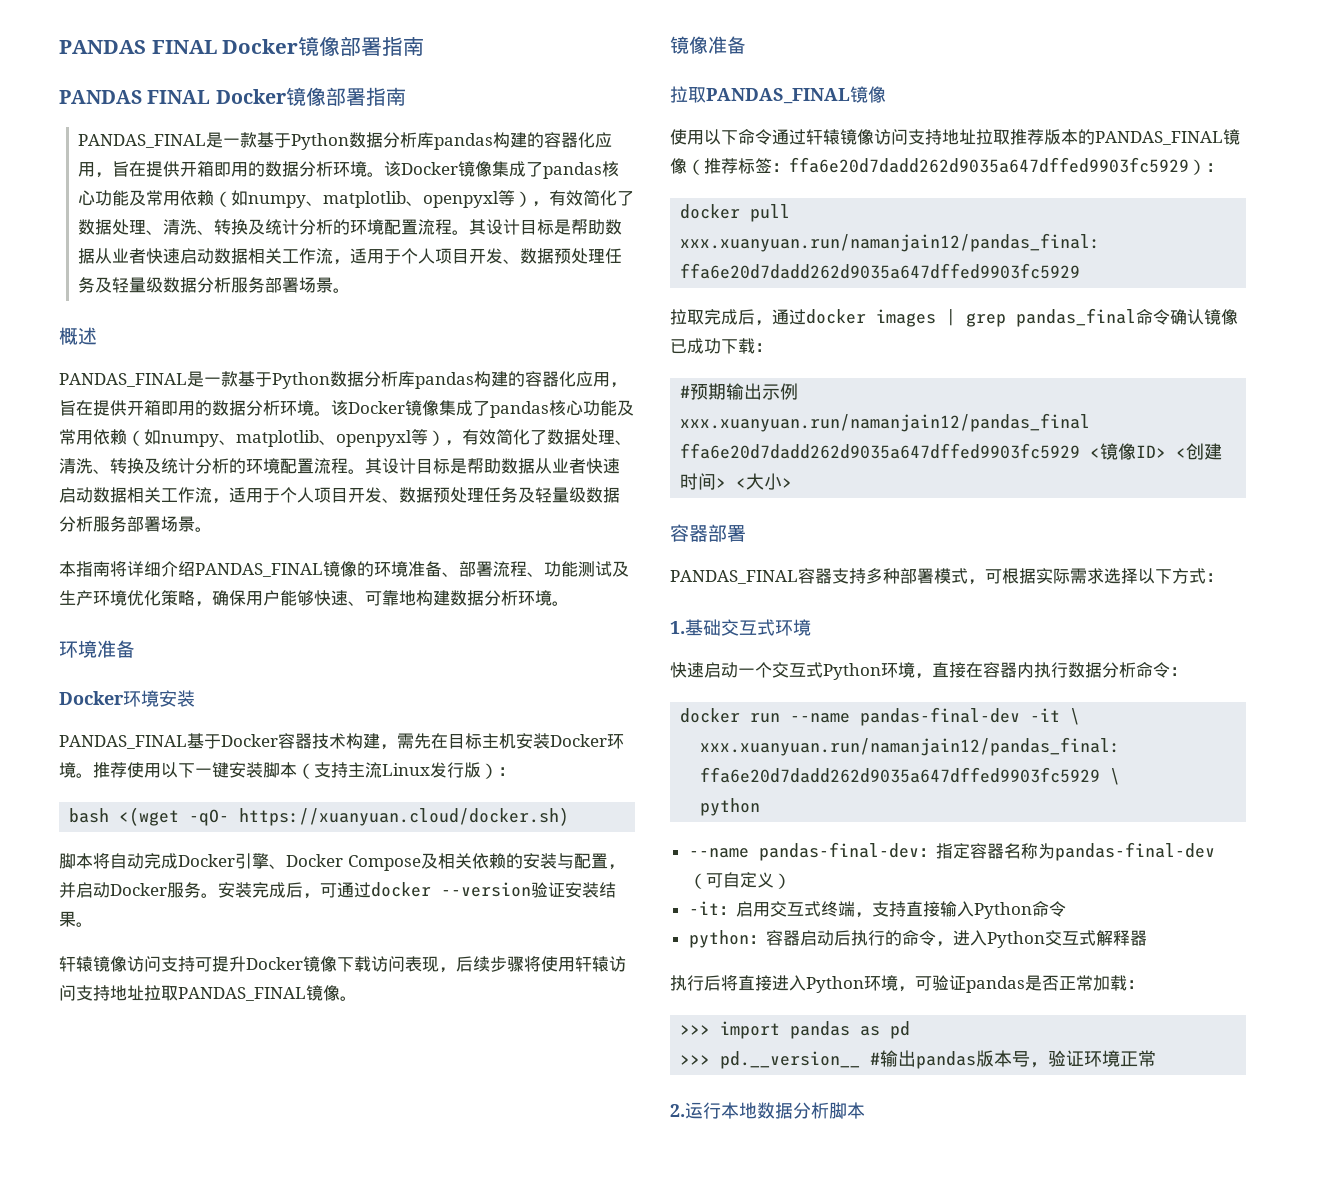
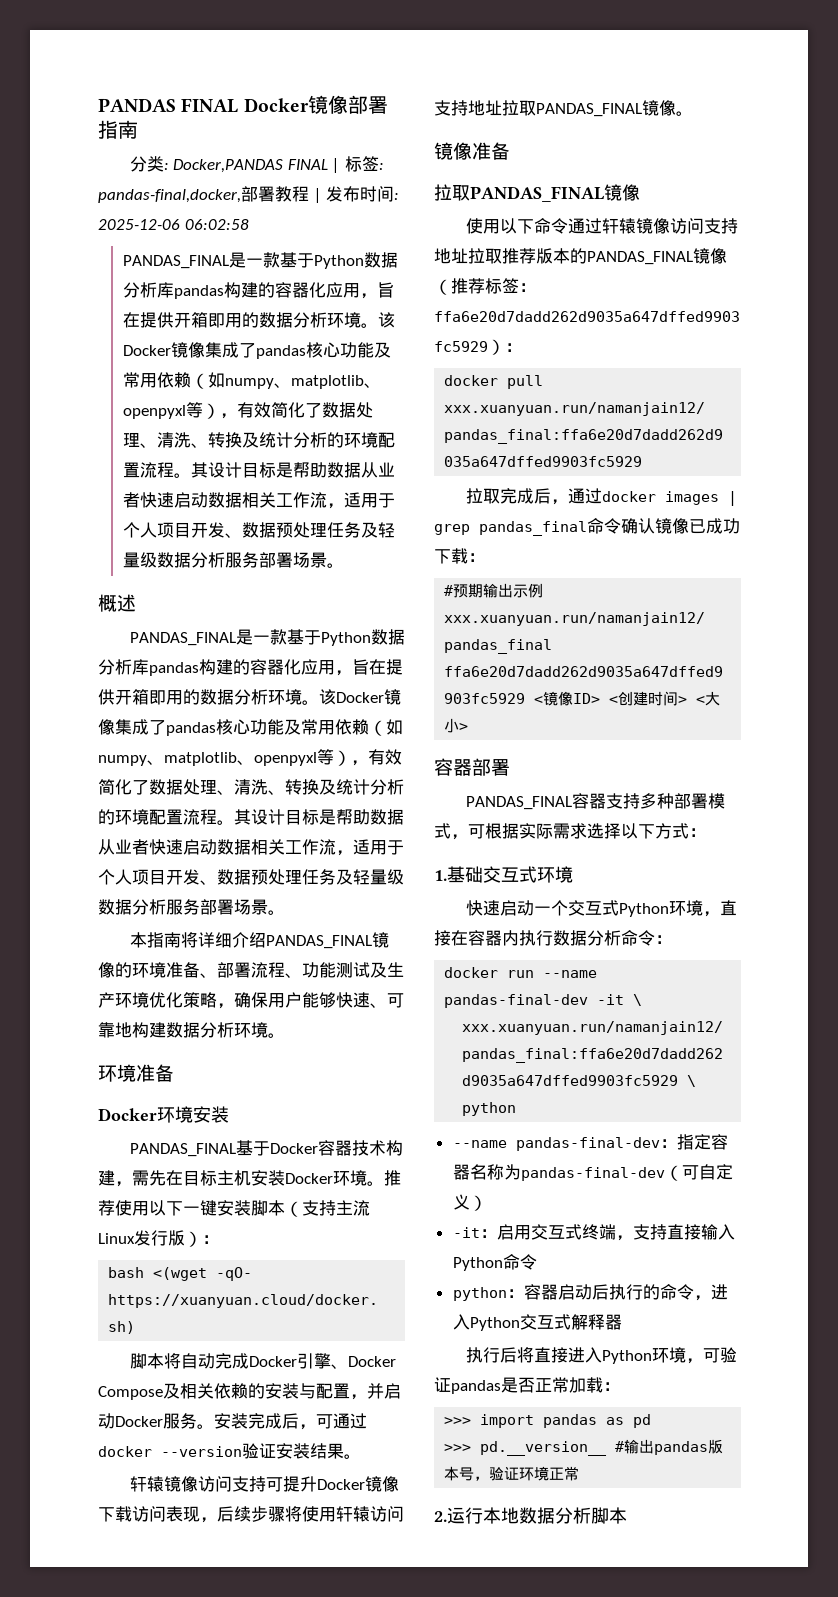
[59,36,425,56] [59,87,406,106] PANDAS FINAL Docker镜像部署指南 // PANDAS FINAL Docker镜像部署指南 -> [98,95,388,114] [98,120,138,139] [129,156,385,173] [98,186,400,203] [98,219,249,230] PANDAS FINAL Docker镜像部署指南 // 分类: Docker,PANDAS FINAL | 标签: pandas-final,docker,部署教程 | 发布时间: 2025-12-06 06:02:58

